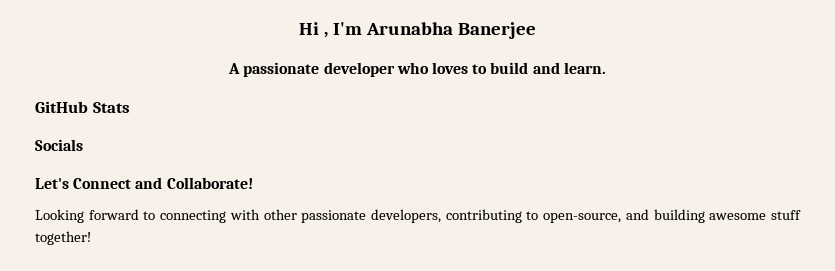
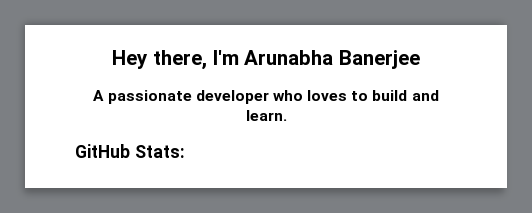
[299,22,329,38] Hi , -> [112,50,207,70] Hey there,
[92,102,130,113] [35,139,83,151] [35,177,253,189] [35,209,801,223] [35,231,91,245] Stats // Socials // Let's Connect and Collaborate! // Looking forward to connecting with other passionate developers, contributing to open-source, and building awesome stuff together! -> [134,145,185,158] Stats:

